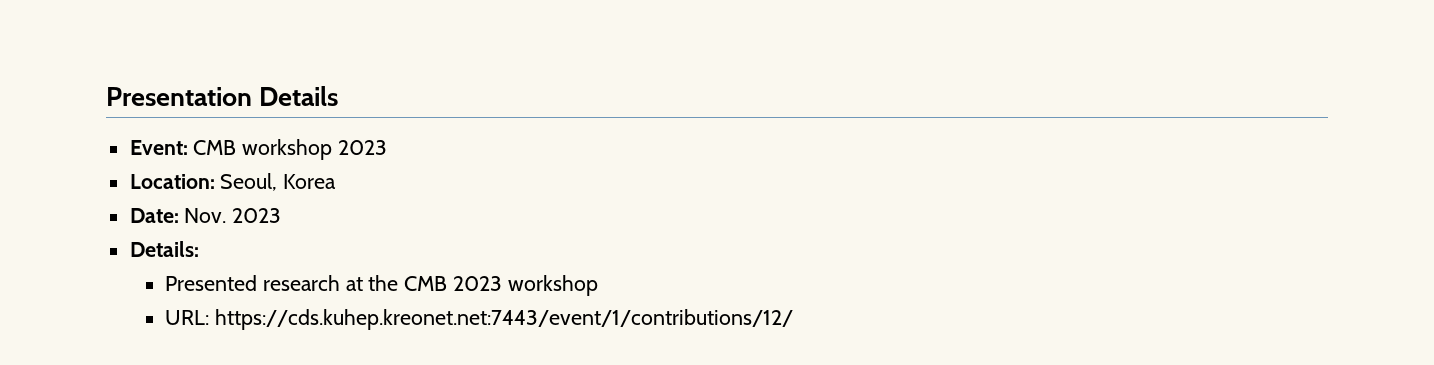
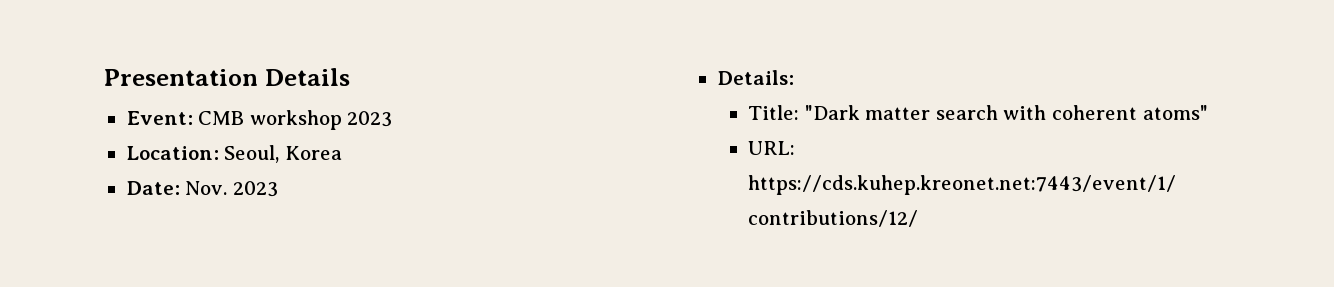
[165,275,598,296] Presented research at the CMB 2023 workshop -> [748,105,1208,120] Title: "Dark matter search with coherent atoms"

